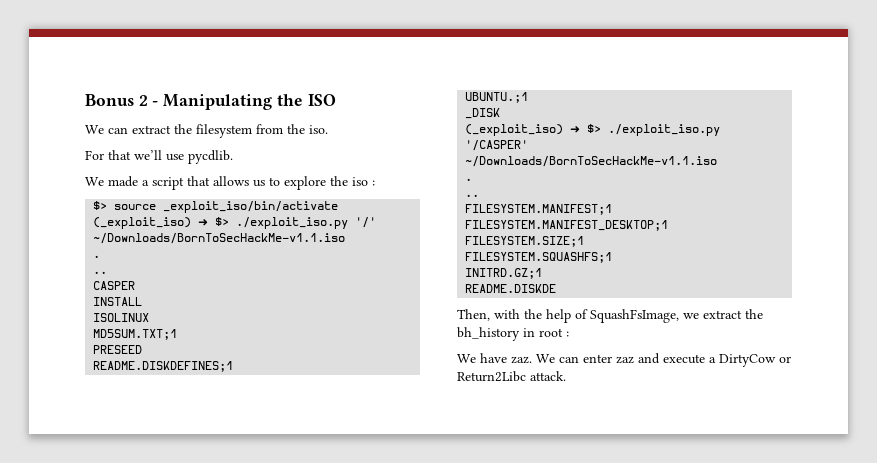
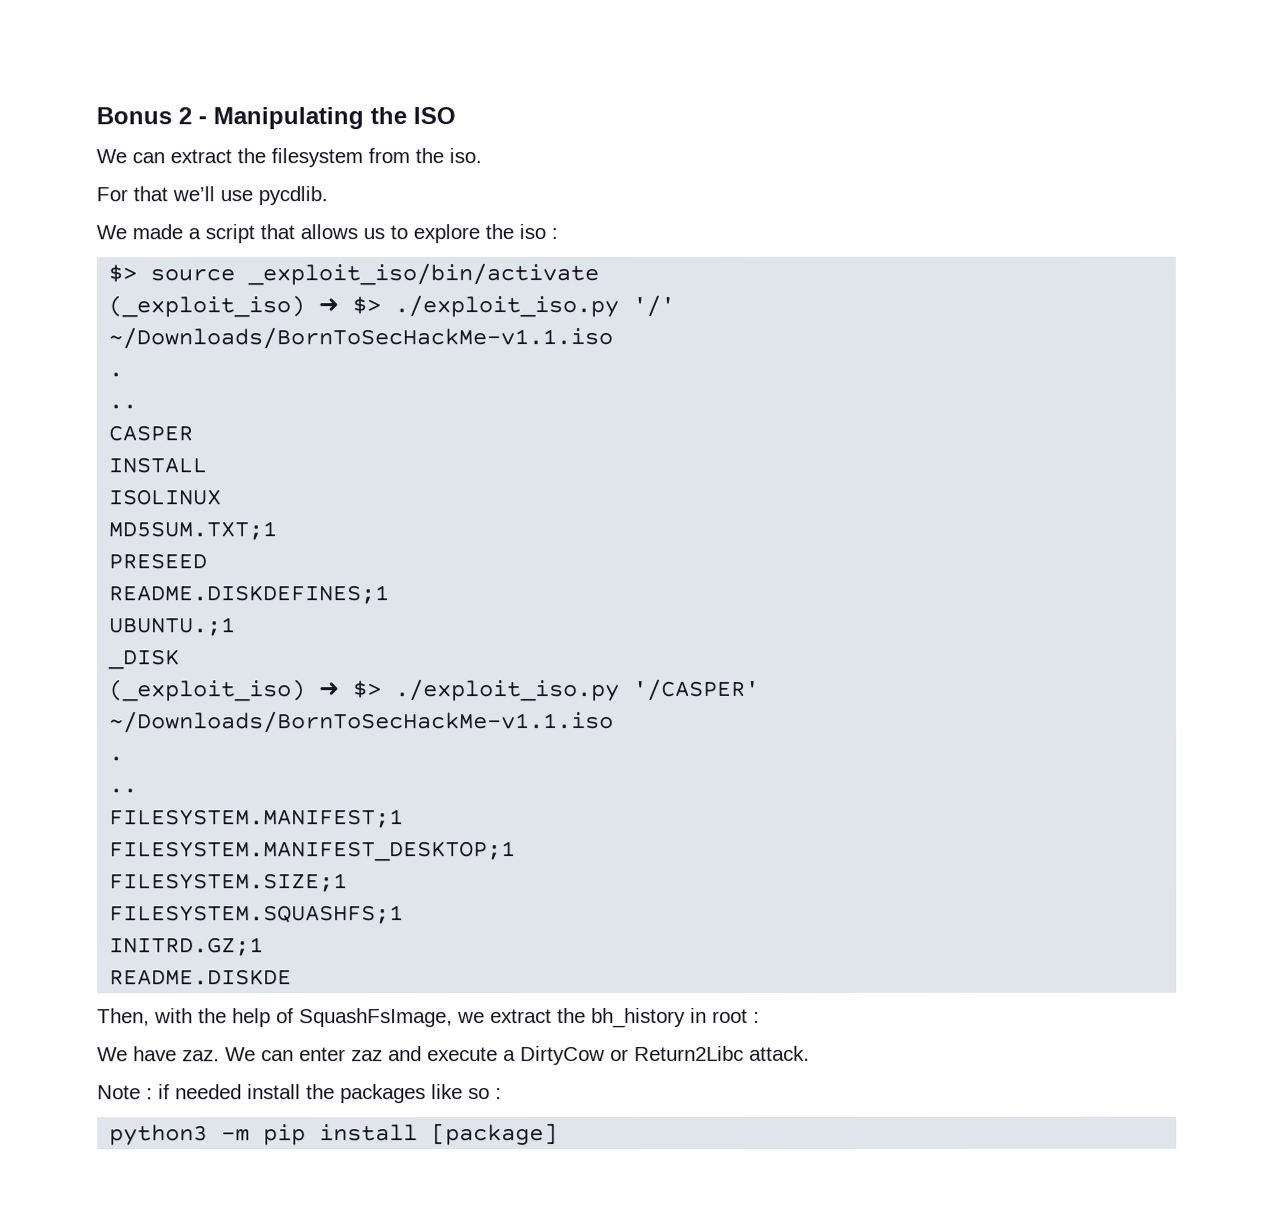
(566, 376) none -> [97,1084,502,1104] [109,1123,559,1146] // Note : if needed install the packages like so : // python3 -m pip install [package]

